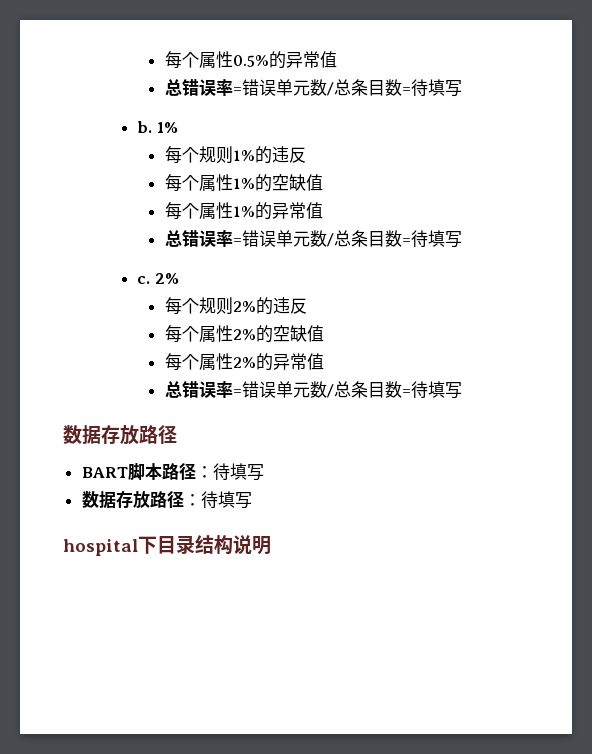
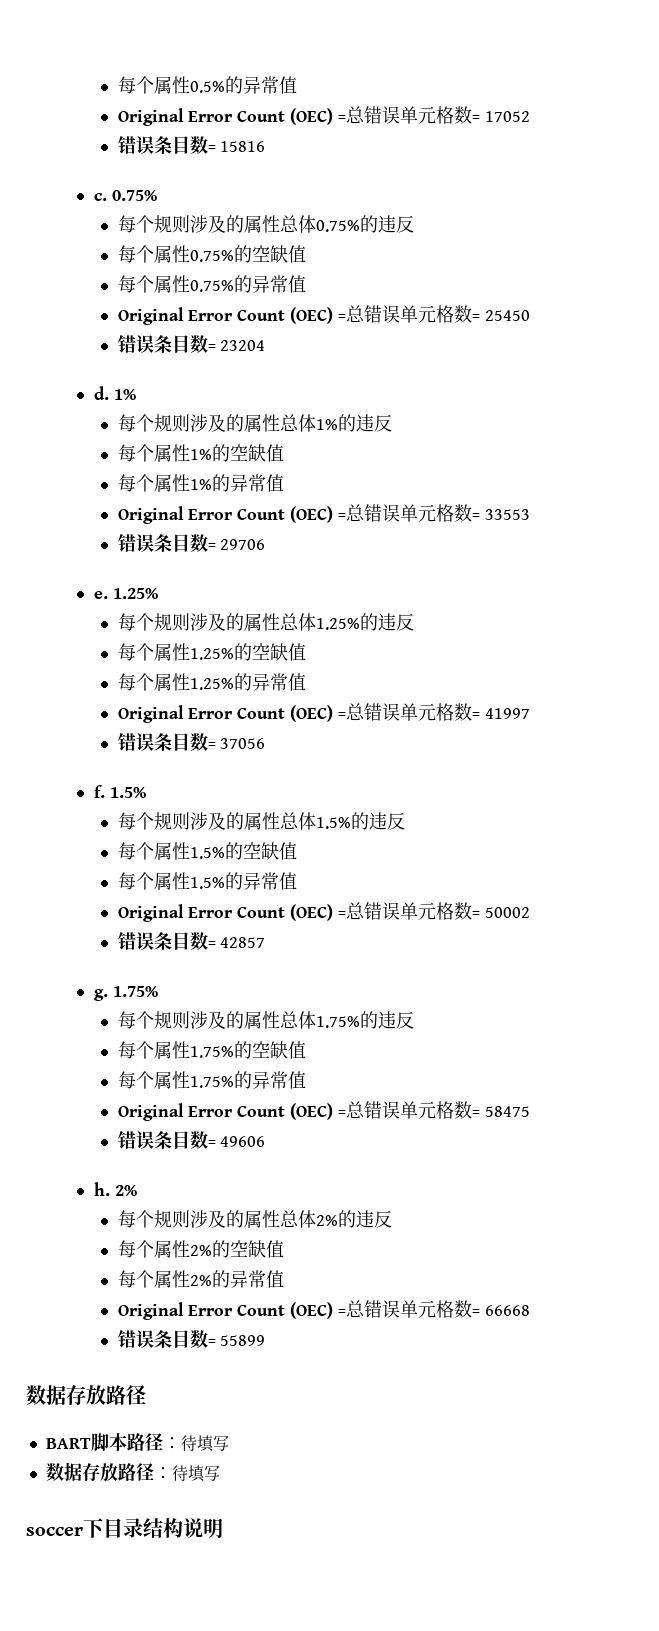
[164,79,462,97] [136,121,152,133] 总错误率=错误单元数/总条目数=待填写 // b. -> [117,106,530,126] [117,136,266,154] [93,189,157,201] [117,215,414,233] [117,245,306,263] [117,275,306,293] [117,305,530,325] [117,335,266,353] [93,386,109,400] Original Error Count (OEC) =总错误单元格数= 17052 // 错误条目数= 15816 // c. 0.75% // 每个规则涉及的属性总体0.75%的违反 // 每个属性0.75%的空缺值 // 每个属性0.75%的异常值 // Original Error Count (OEC) =总错误单元格数= 25450 // 错误条目数= 23204 // d.
(233, 155) none -> [189,414,316,432] 涉及的属性总体
[164,230,462,248] [136,276,150,284] 总错误率=错误单元数/总条目数=待填写 // c. -> [117,504,530,524] [117,534,266,552] [93,587,158,599] [117,613,414,631] [117,643,306,661] [117,673,306,691] [117,703,530,723] [117,733,266,751] [93,785,146,798] [117,812,405,830] [117,842,297,860] [117,872,297,890] [117,902,530,922] [117,932,266,950] [93,985,158,1001] [117,1011,414,1029] [117,1041,306,1059] [117,1071,306,1089] [117,1101,530,1121] [117,1131,266,1149] [93,1182,110,1196] Original Error Count (OEC) =总错误单元格数= 33553 // 错误条目数= 29706 // e. 1.25% // 每个规则涉及的属性总体1.25%的违反 // 每个属性1.25%的空缺值 // 每个属性1.25%的异常值 // Original Error Count (OEC) =总错误单元格数= 41997 // 错误条目数= 37056 // f. 1.5% // 每个规则涉及的属性总体1.5%的违反 // 每个属性1.5%的空缺值 // 每个属性1.5%的异常值 // Original Error Count (OEC) =总错误单元格数= 50002 // 错误条目数= 42857 // g. 1.75% // 每个规则涉及的属性总体1.75%的违反 // 每个属性1.75%的空缺值 // 每个属性1.75%的异常值 // Original Error Count (OEC) =总错误单元格数= 58475 // 错误条目数= 49606 // h.
(233, 306) none -> [189,1210,316,1228] 涉及的属性总体
[164,381,462,399] 总错误率=错误单元数/总条目数=待填写 -> [117,1300,530,1320] [117,1330,266,1348] Original Error Count (OEC) =总错误单元格数= 66668 // 错误条目数= 55899
[63,539,138,556] hospital -> [26,1527,83,1536] soccer

